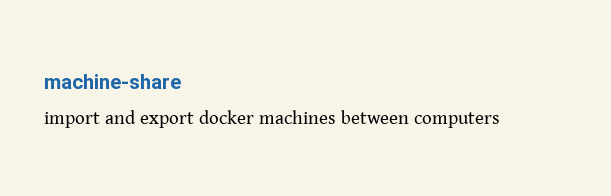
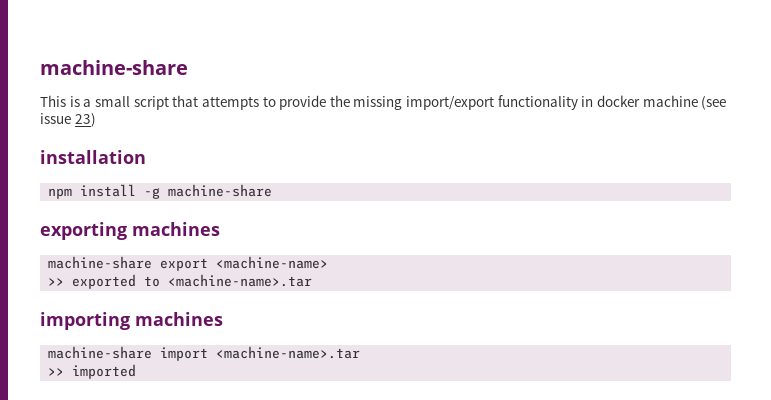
[44,74,181,89] [44,110,500,128] machine-share // import and export docker machines between computers -> [40,60,188,75] [40,95,727,110] [40,113,96,127] [40,150,146,164] [48,184,273,199] [40,222,220,240] [48,256,329,271] [48,274,313,289] [40,312,223,330] [48,346,361,361] [48,364,137,379] machine-share // This is a small script that attempts to provide the missing import/export functionality in docker machine (see issue 23) // installation // npm install -g machine-share // exporting machines // machine-share export <machine-name> // >> exported to <machine-name>.tar // importing machines // machine-share import <machine-name>.tar // >> imported

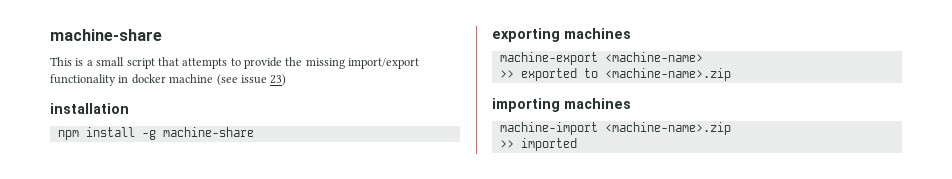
[48,256,209,271] machine-share export -> [499,52,598,65] machine-export
[168,274,313,287] <machine-name>.tar -> [604,68,731,81] <machine-name>.zip
[48,346,361,361] machine-share import <machine-name>.tar -> [499,122,731,135] machine-import <machine-name>.zip

